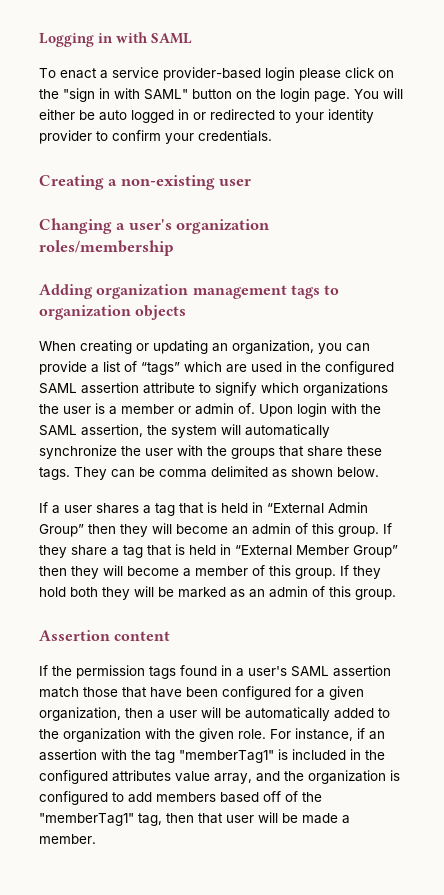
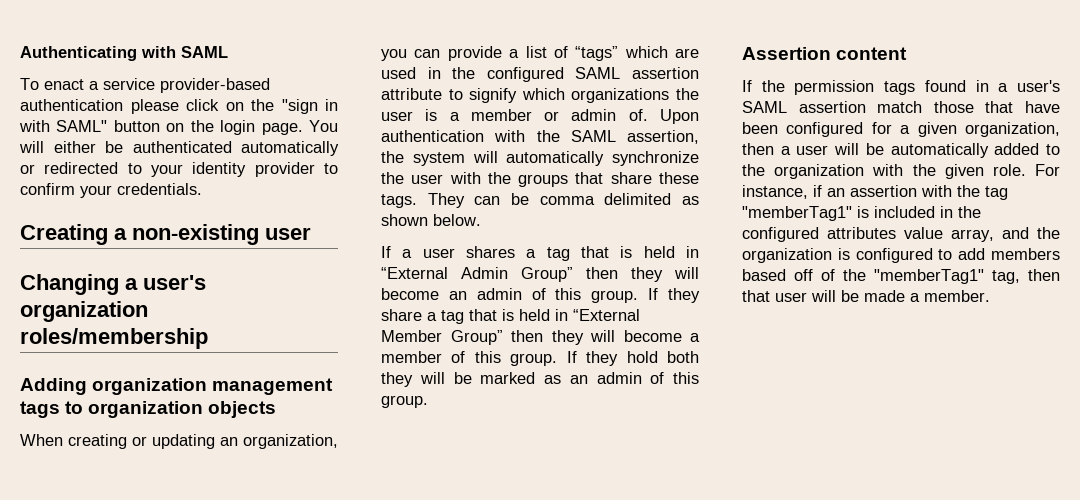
[39,33,114,47] Logging in -> [20,46,137,61] Authenticating
[265,67,295,81] login -> [20,99,123,111] authentication
[99,109,189,123] auto logged in -> [132,141,339,156] authenticated automatically
[297,403,327,417] login -> [381,130,484,142] authentication

